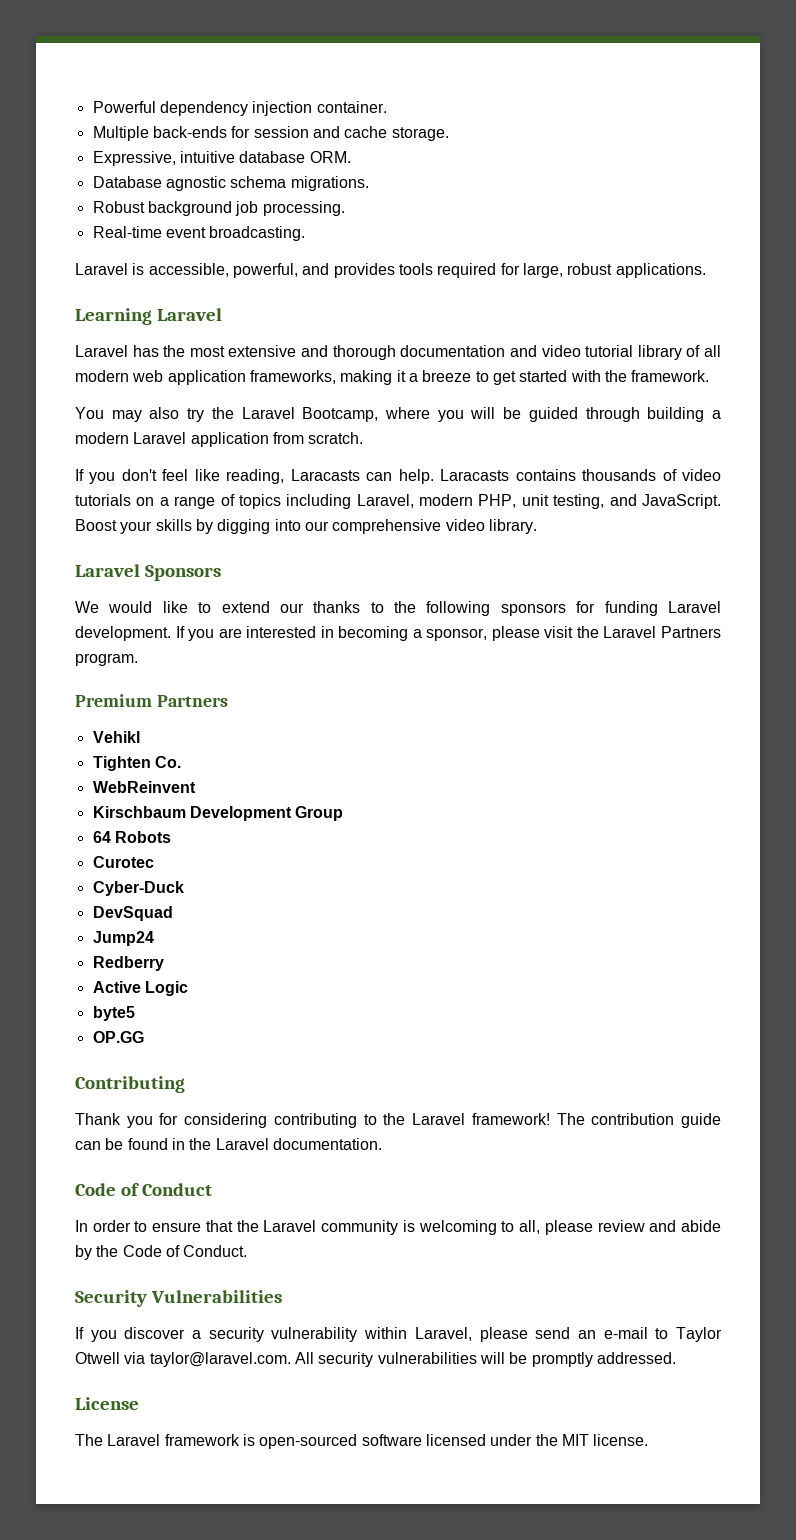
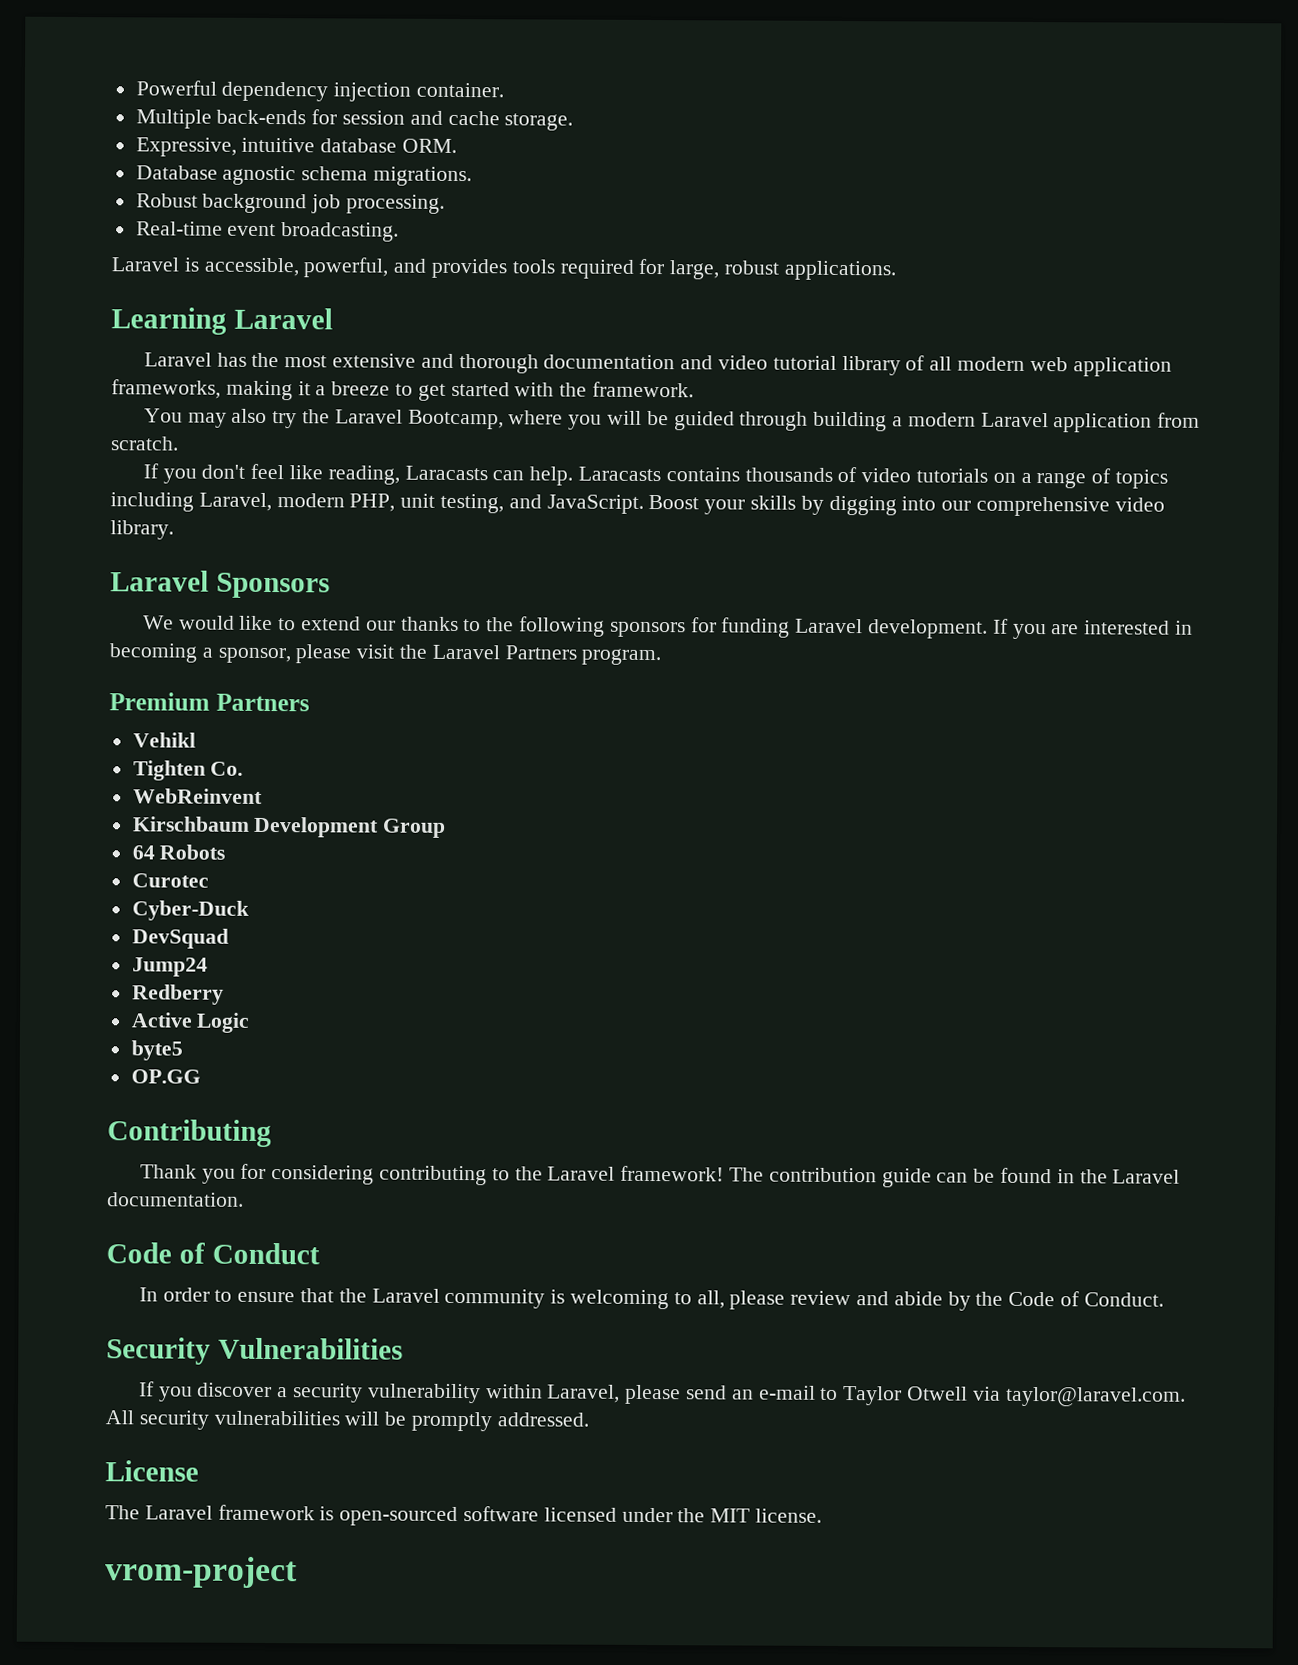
(649, 1440) none -> [105,1556,298,1589] // vrom-project

